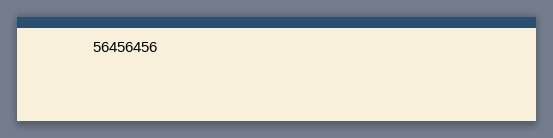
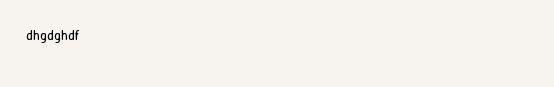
[93,42,157,52] 56456456 -> [26,30,80,43] dhgdghdf

